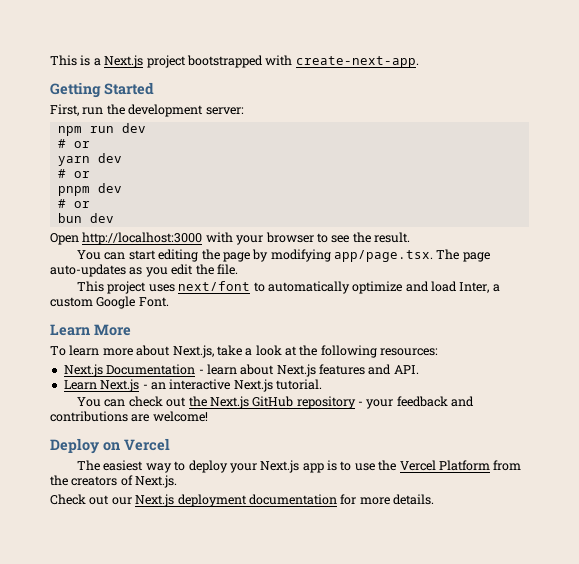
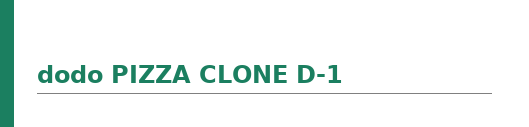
[50,55,419,68] [50,82,154,98] [50,104,244,117] [57,123,146,136] [57,139,90,148] [57,153,122,166] [57,169,90,178] [57,183,122,196] [57,199,90,208] [57,213,114,223] [50,232,410,245] [77,249,490,262] [50,264,238,277] [77,281,500,294] [50,296,169,309] [50,324,131,336] [50,345,439,358] [63,364,419,377] [63,379,322,392] [77,396,475,409] [50,411,208,422] [50,438,170,454] [77,460,522,473] [50,475,178,488] [50,494,434,507] This is a Next.js project bootstrapped with create-next-app. // Getting Started // First, run the development server: // npm run dev // # or // yarn dev // # or // pnpm dev // # or // bun dev // Open http://localhost:3000 with your browser to see the result. // You can start editing the page by modifying app/page.tsx. The page auto-updates as you edit the file. // This project uses next/font to automatically optimize and load Inter, a custom Google Font. // Learn More // To learn more about Next.js, take a look at the following resources: // Next.js Documentation - learn about Next.js features and API. // Learn Next.js - an interactive Next.js tutorial. // You can check out the Next.js GitHub repository - your feedback and contributions are welcome! // Deploy on Vercel // The easiest way to deploy your Next.js app is to use the Vercel Platform from the creators of Next.js. // Check out our Next.js deployment documentation for more details. -> [37,65,343,83] dodo PIZZA CLONE D-1

